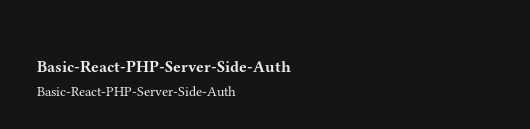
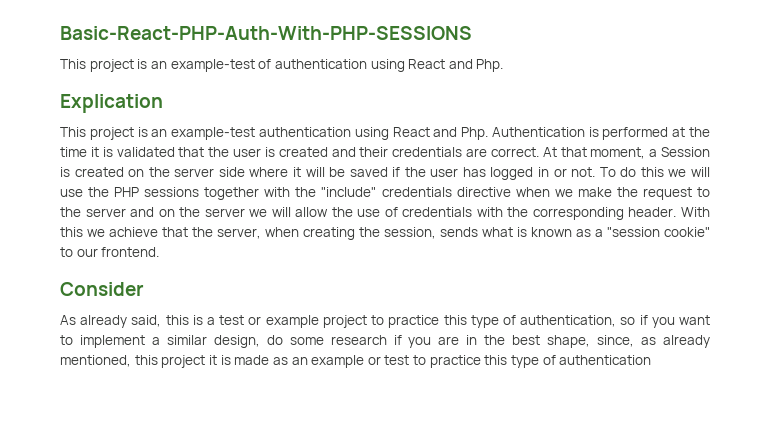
[37,60,291,73] [37,86,236,97] Basic-React-PHP-Server-Side-Auth // Basic-React-PHP-Server-Side-Auth -> [60,26,472,40] [60,59,504,72] [60,94,163,113] [60,127,711,140] [60,147,710,159] [60,167,711,180] [60,187,710,200] [60,207,710,220] [60,227,710,240] [60,247,160,257] [60,282,144,296] [60,315,711,328] [60,335,711,348] [60,355,652,368] Basic-React-PHP-Auth-With-PHP-SESSIONS // This project is an example-test of authentication using React and Php. // Explication // This project is an example-test authentication using React and Php. Authentication is performed at the time it is validated that the user is created and their credentials are correct. At that moment, a Session is created on the server side where it will be saved if the user has logged in or not. To do this we will use the PHP sessions together with the "include" credentials directive when we make the request to the server and on the server we will allow the use of credentials with the corresponding header. With this we achieve that the server, when creating the session, sends what is known as a "session cookie" to our frontend. // Consider // As already said, this is a test or example project to practice this type of authentication, so if you want to implement a similar design, do some research if you are in the best shape, since, as already mentioned, this project it is made as an example or test to practice this type of authentication

